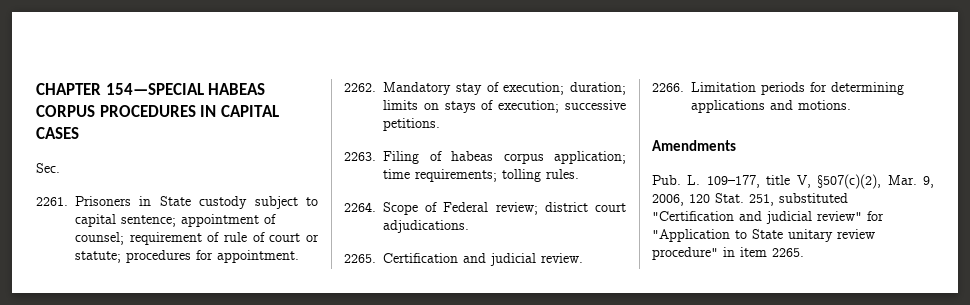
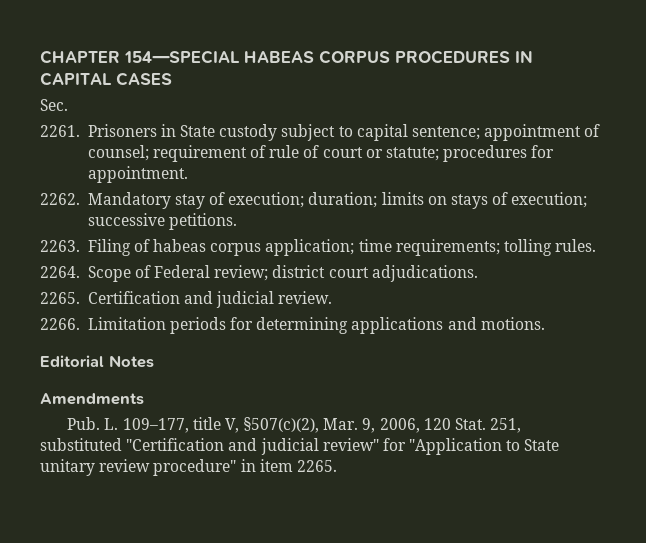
(851, 105) none -> [40,355,154,368] // Editorial Notes

